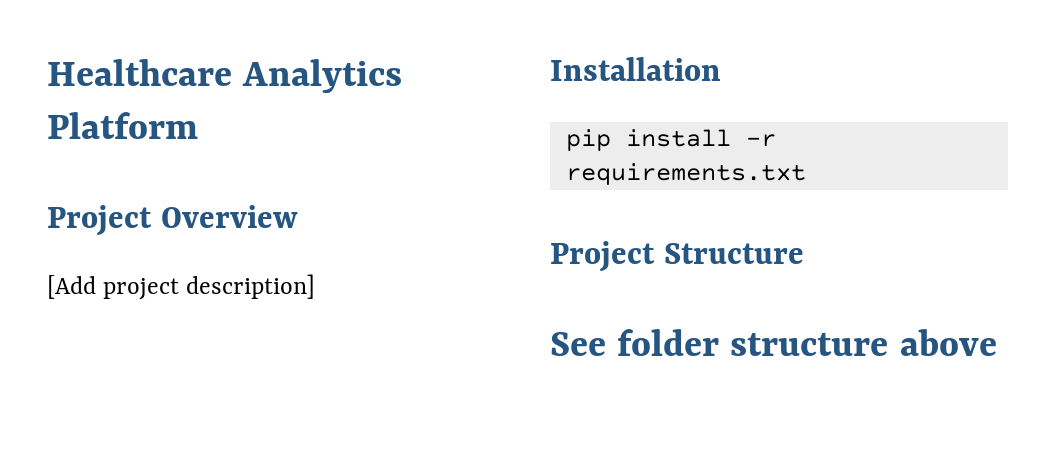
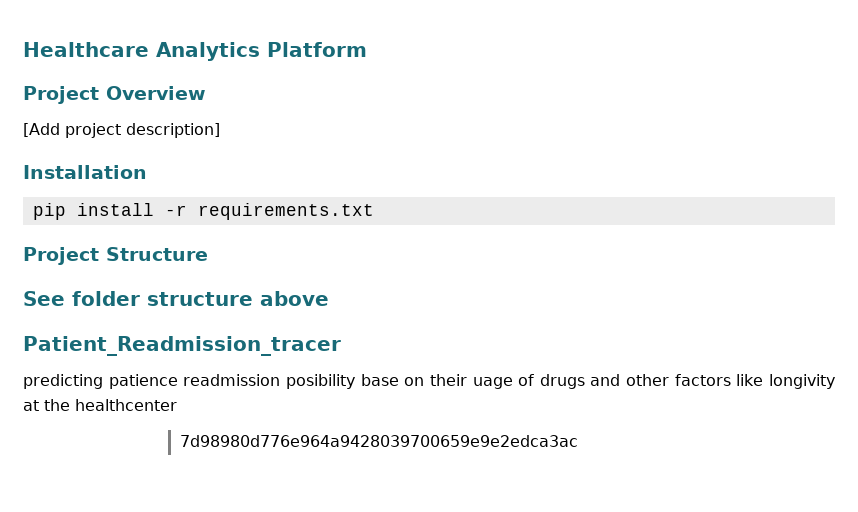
(997, 342) none -> [23,336,341,356] [23,374,835,389] [23,399,177,411] [179,435,578,447] // Patient_Readmission_tracer // predicting patience readmission posibility base on their uage of drugs and other factors like longivity at the healthcenter // 7d98980d776e964a9428039700659e9e2edca3ac

